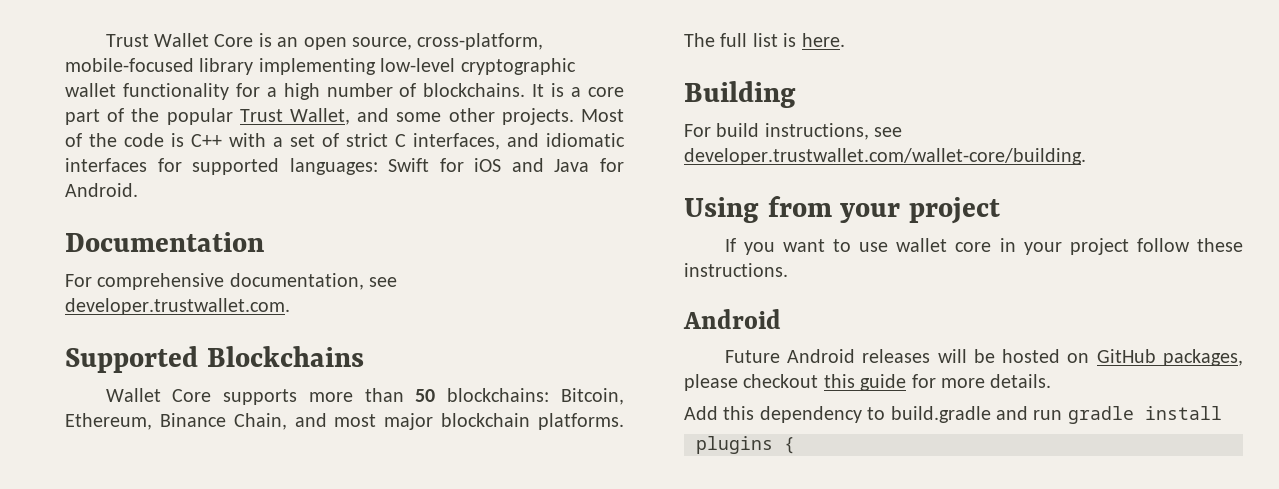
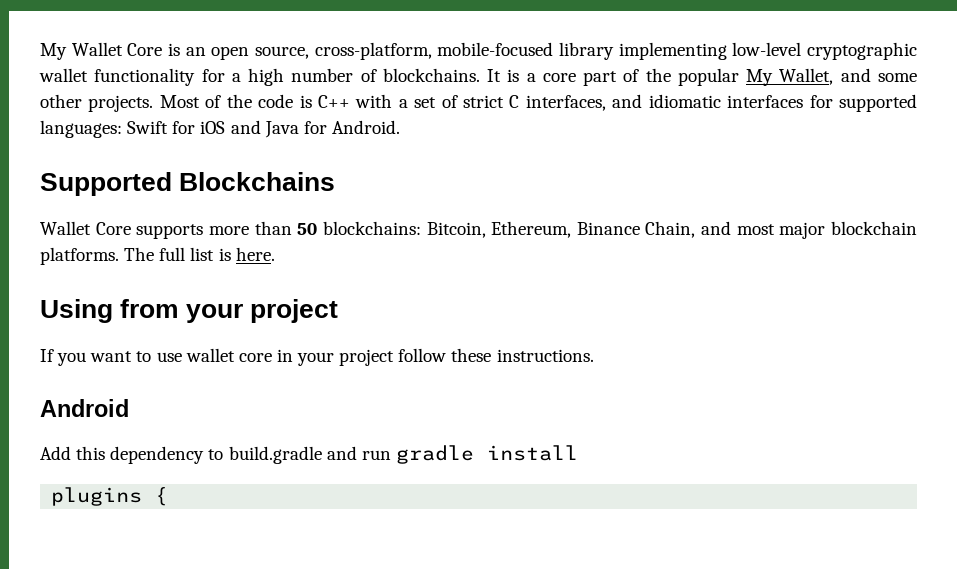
[105,34,149,47] Trust -> [40,43,67,60] My
[239,109,283,122] Trust -> [746,69,774,86] My
[65,232,264,252] [65,273,398,290] [65,298,290,315] // Documentation // For comprehensive documentation, see developer.trustwallet.com. -> (400, 127) none
[684,81,796,108] [684,123,903,140] [684,148,1086,165] // Building // For build instructions, see developer.trustwallet.com/wallet-core/building. -> (275, 254) none
[724,349,1243,366] [684,374,1052,391] // Future Android releases will be hosted on GitHub packages, please checkout this guide for more details. -> (129, 408) none

